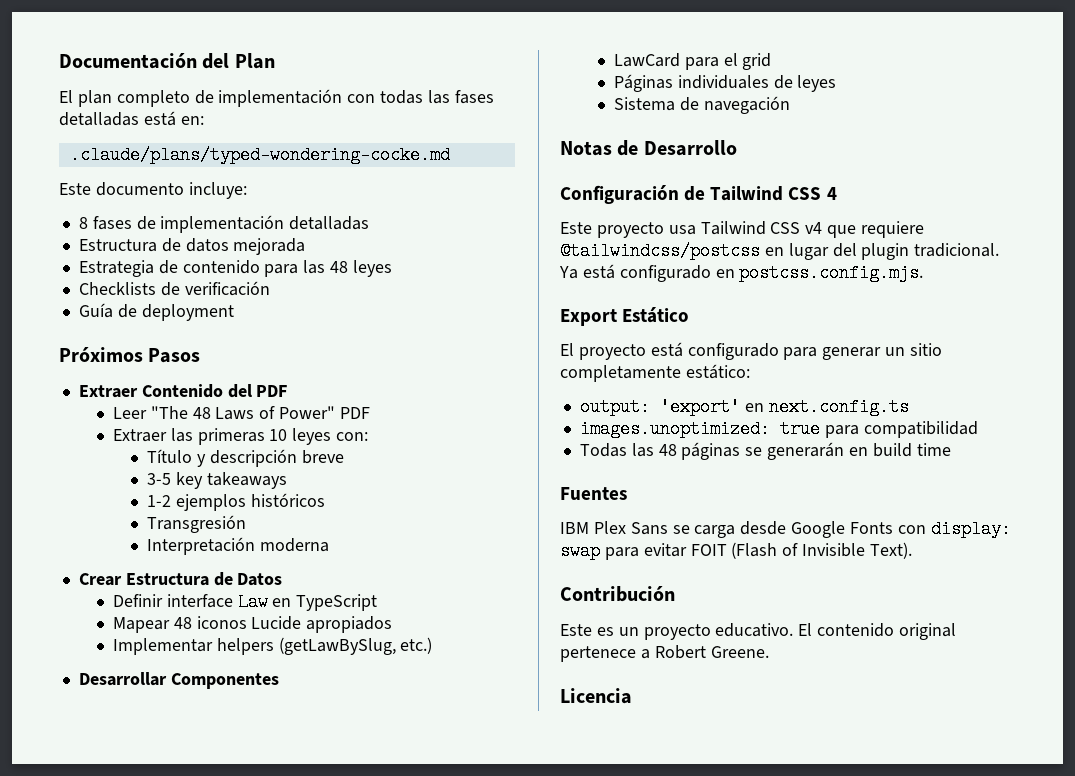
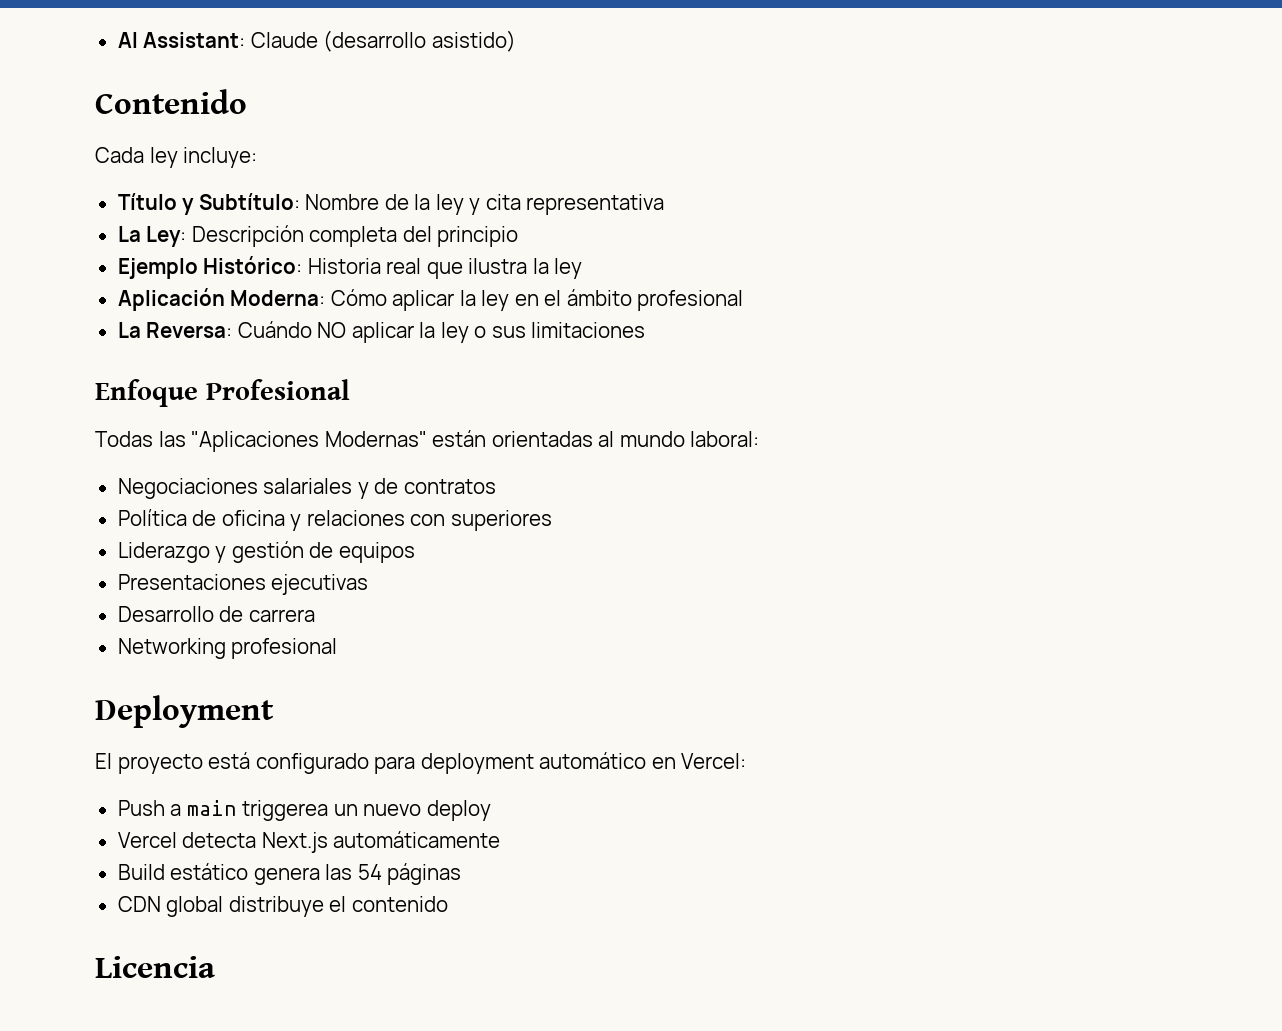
[59,53,275,69] [59,89,494,107] [59,111,204,126] [69,146,450,164] [59,182,247,199] [78,215,370,233] [78,238,306,255] [78,260,392,277] [78,281,270,296] [78,303,234,321] [59,347,201,363] [78,384,288,398] [112,406,371,420] [112,428,369,445] [146,449,344,467] [146,472,287,489] [146,493,325,511] [146,515,246,533] [146,537,329,555] [78,572,283,586] [112,593,378,611] [112,616,393,633] [112,637,433,655] [78,672,279,689] [613,53,772,70] [613,74,837,92] [613,96,790,114] [560,140,737,156] [560,185,837,204] [560,221,925,238] [560,242,1000,260] [559,264,924,282] [560,307,690,326] Documentación del Plan // El plan completo de implementación con todas las fases detalladas está en: // .claude/plans/typed-wondering-cocke.md // Este documento incluye: // 8 fases de implementación detalladas // Estructura de datos mejorada // Estrategia de contenido para las 48 leyes // Checklists de verificación // Guía de deployment // Próximos Pasos // Extraer Contenido del PDF // Leer "The 48 Laws of Power" PDF // Extraer las primeras 10 leyes con: // Título y descripción breve // 3-5 key takeaways // 1-2 ejemplos históricos // Transgresión // Interpretación moderna // Crear Estructura de Datos // Definir interface Law en TypeScript // Mapear 48 iconos Lucide apropiados // Implementar helpers (getLawBySlug, etc.) // Desarrollar Componentes // LawCard para el grid // Páginas individuales de leyes // Sistema de navegación // Notas de Desarrollo // Configuración de Tailwind CSS 4 // Este proyecto usa Tailwind CSS v4 que requiere @tailwindcss/postcss en lugar del plugin tradicional. Ya está configurado en postcss.config.mjs. // Export Estático -> [117,30,516,52] [95,89,247,114] [95,147,258,168] [117,193,665,215] [117,225,519,247] [117,256,583,279] [117,288,744,311] [117,321,646,343] [95,379,350,407] [95,430,760,452] [117,478,496,499] [117,509,552,531] [117,541,415,563] [117,574,369,595] [117,606,315,622] [117,638,338,659] [95,695,274,728] AI Assistant: Claude (desarrollo asistido) // Contenido // Cada ley incluye: // Título y Subtítulo: Nombre de la ley y cita representativa // La Ley: Descripción completa del principio // Ejemplo Histórico: Historia real que ilustra la ley // Aplicación Moderna: Cómo aplicar la ley en el ámbito profesional // La Reversa: Cuándo NO aplicar la ley o sus limitaciones // Enfoque Profesional // Todas las "Aplicaciones Modernas" están orientadas al mundo laboral: // Negociaciones salariales y de contratos // Política de oficina y relaciones con superiores // Liderazgo y gestión de equipos // Presentaciones ejecutivas // Desarrollo de carrera // Networking profesional // Deployment
[822,343,943,360] [560,364,750,382] [579,398,909,416] [579,420,978,438] [579,442,951,460] [560,487,627,500] [560,520,1011,538] [560,542,913,560] [560,586,675,602] [560,623,957,640] [560,645,769,662] generar un sitio completamente estático: // output: 'export' en next.config.ts // images.unoptimized: true para compatibilidad // Todas las 48 páginas se generarán en build time // Fuentes // IBM Plex Sans se carga desde Google Fonts con display: swap para evitar FOIT (Flash of Invisible Text). // Contribución // Este es un proyecto educativo. El contenido original pertenece a Robert Greene. -> [420,752,747,774] [117,800,491,821] [117,831,501,853] [117,863,462,885] [117,896,448,917] deployment automático en Vercel: // Push a main triggerea un nuevo deploy // Vercel detecta Next.js automáticamente // Build estático genera las 54 páginas // CDN global distribuye el contenido

